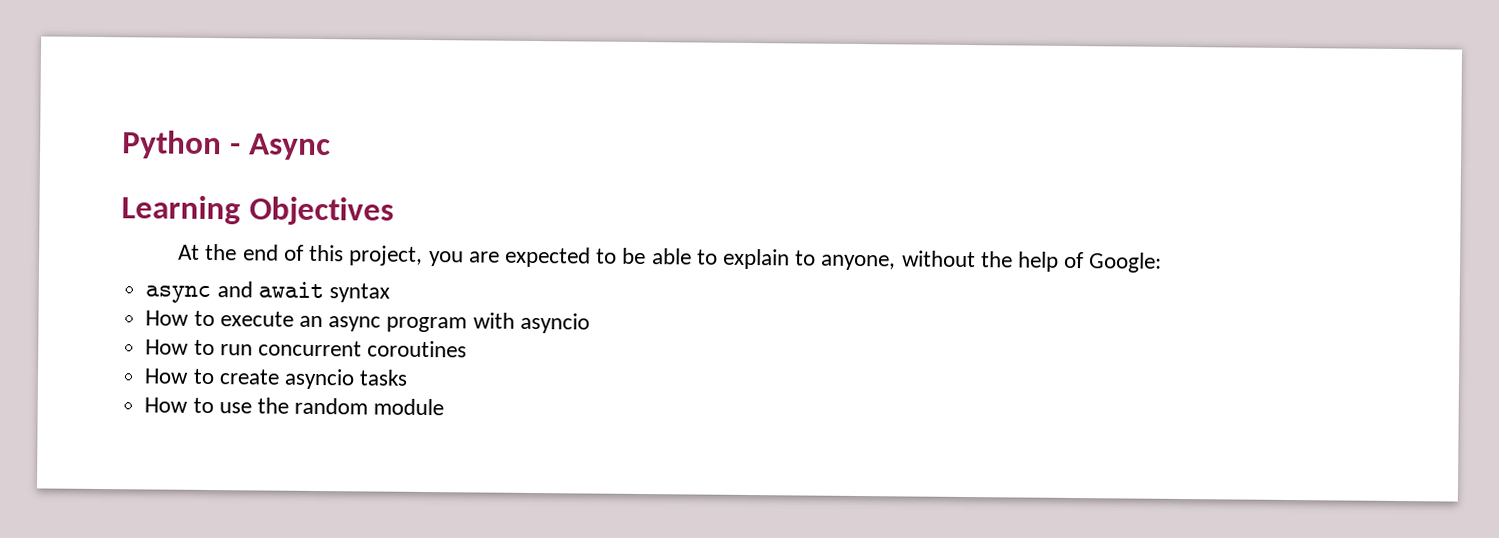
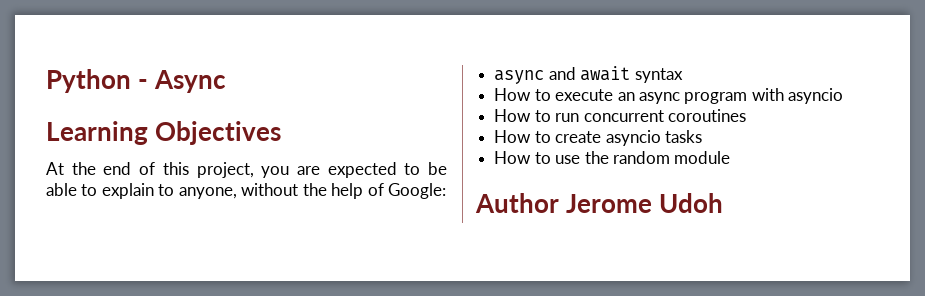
(445, 407) none -> [475,193,724,213] // Author Jerome Udoh

